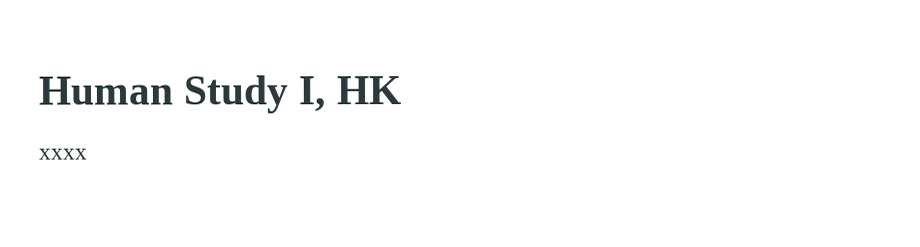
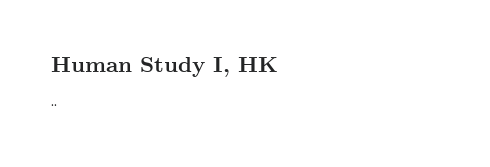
[39,148,88,160] xxxx -> [51,104,57,106] ..

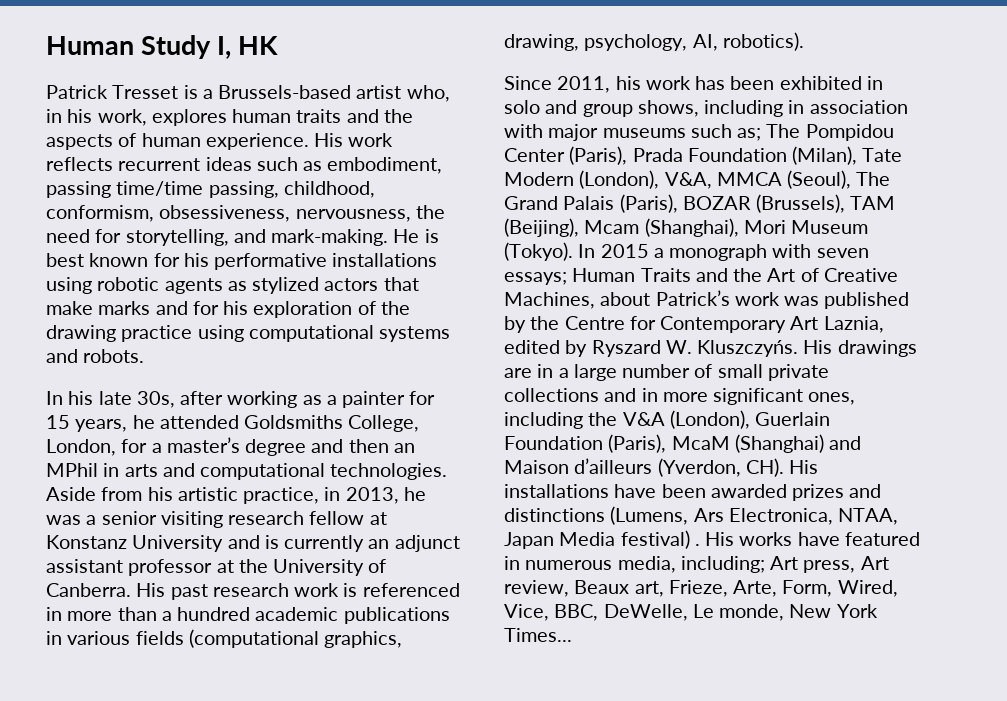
[51,104,57,106] .. -> [46,85,450,102] [46,109,413,126] [46,133,394,150] [46,157,443,174] [46,181,375,198] [46,205,445,222] [46,229,439,246] [46,253,438,270] [46,277,419,294] [46,301,410,318] [46,325,451,342] [46,349,145,363] [46,391,436,408] [46,415,420,432] [46,437,415,456] [46,463,448,480] [46,487,426,504] [46,511,387,528] [46,535,460,552] [46,559,387,576] [46,583,460,600] [46,607,450,624] [46,629,403,648] [504,32,804,51] [504,76,883,93] [504,100,908,117] [504,124,894,141] [504,146,903,165] [504,170,891,189] [504,194,896,213] [504,218,869,237] [504,242,869,261] [504,268,898,285] [504,290,910,309] [504,316,884,333] [504,340,917,357] [504,364,829,381] [504,388,856,405] [504,410,831,429] [504,434,862,453] [504,458,819,477] [504,484,882,501] [504,506,899,525] [504,530,920,549] [504,556,889,573] [504,580,898,597] [504,604,878,621] [504,628,572,642] Patrick Tresset is a Brussels-based artist who, in his work, explores human traits and the aspects of human experience. His work reflects recurrent ideas such as embodiment, passing time/time passing, childhood, conformism, obsessiveness, nervousness, the need for storytelling, and mark-making. He is best known for his performative installations using robotic agents as stylized actors that make marks and for his exploration of the drawing practice using computational systems and robots. // In his late 30s, after working as a painter for 15 years, he attended Goldsmiths College, London, for a master’s degree and then an MPhil in arts and computational technologies. Aside from his artistic practice, in 2013, he was a senior visiting research fellow at Konstanz University and is currently an adjunct assistant professor at the University of Canberra. His past research work is referenced in more than a hundred academic publications in various fields (computational graphics, drawing, psychology, AI, robotics). // Since 2011, his work has been exhibited in solo and group shows, including in association with major museums such as; The Pompidou Center (Paris), Prada Foundation (Milan), Tate Modern (London), V&A, MMCA (Seoul), The Grand Palais (Paris), BOZAR (Brussels), TAM (Beijing), Mcam (Shanghai), Mori Museum (Tokyo). In 2015 a monograph with seven essays; Human Traits and the Art of Creative Machines, about Patrick’s work was published by the Centre for Contemporary Art Laznia, edited by Ryszard W. Kluszczyńs. His drawings are in a large number of small private collections and in more significant ones, including the V&A (London), Guerlain Foundation (Paris), McaM (Shanghai) and Maison d’ailleurs (Yverdon, CH). His installations have been awarded prizes and distinctions (Lumens, Ars Electronica, NTAA, Japan Media festival) . His works have featured in numerous media, including; Art press, Art review, Beaux art, Frieze, Arte, Form, Wired, Vice, BBC, DeWelle, Le monde, New York Times...

